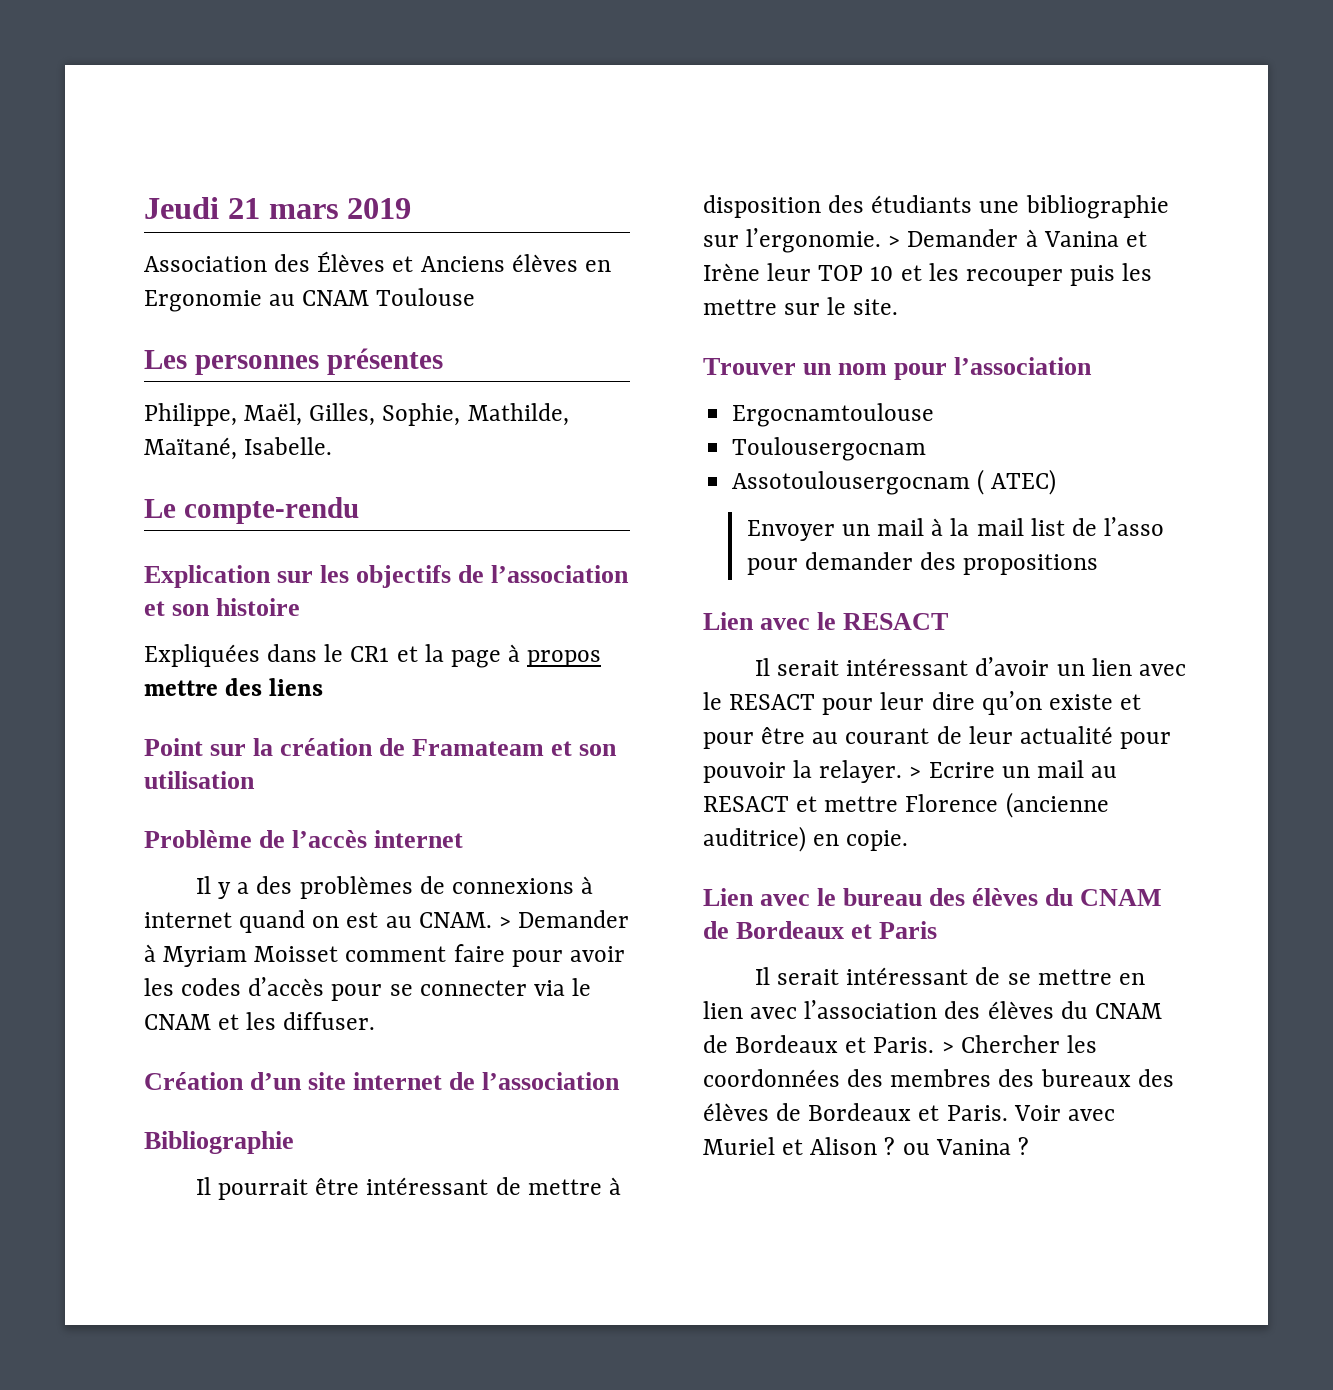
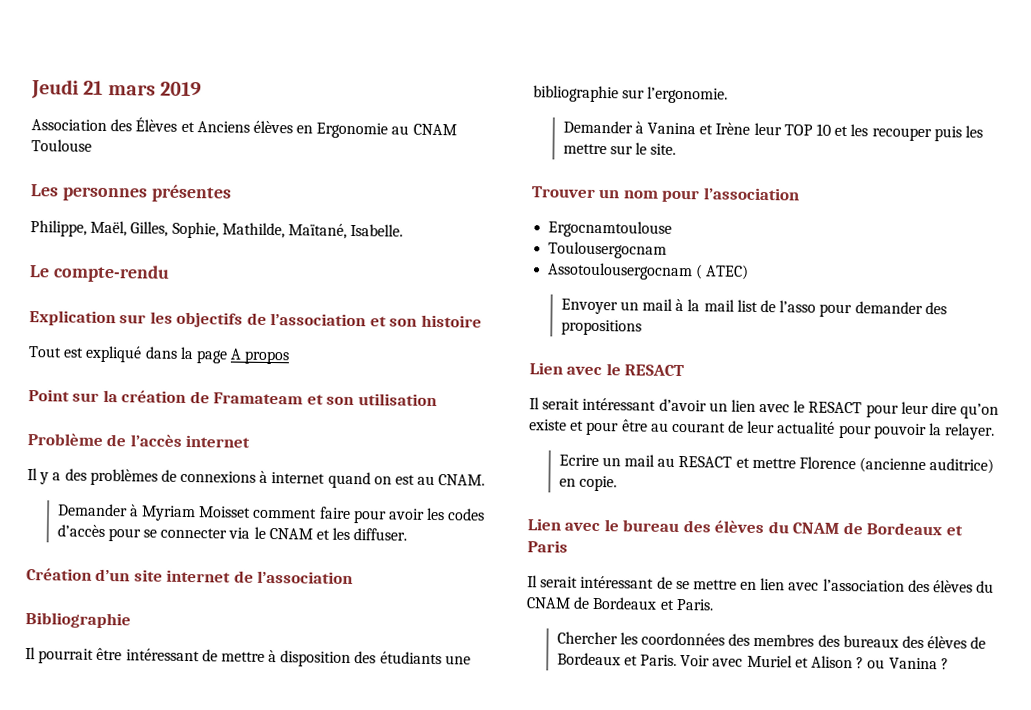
[144,644,418,667] Expliquées dans le CR1 et -> [28,345,178,363] Tout est expliqué dans
[508,644,521,662] à -> [230,348,243,360] A
[144,678,324,696] mettre des liens -> (291, 357) none
[498,916,511,928] > -> (486, 480) //
[888,235,901,247] > -> (729, 95) //
[909,766,922,778] > -> (996, 431) //
[941,1041,954,1053] > -> (714, 604) //

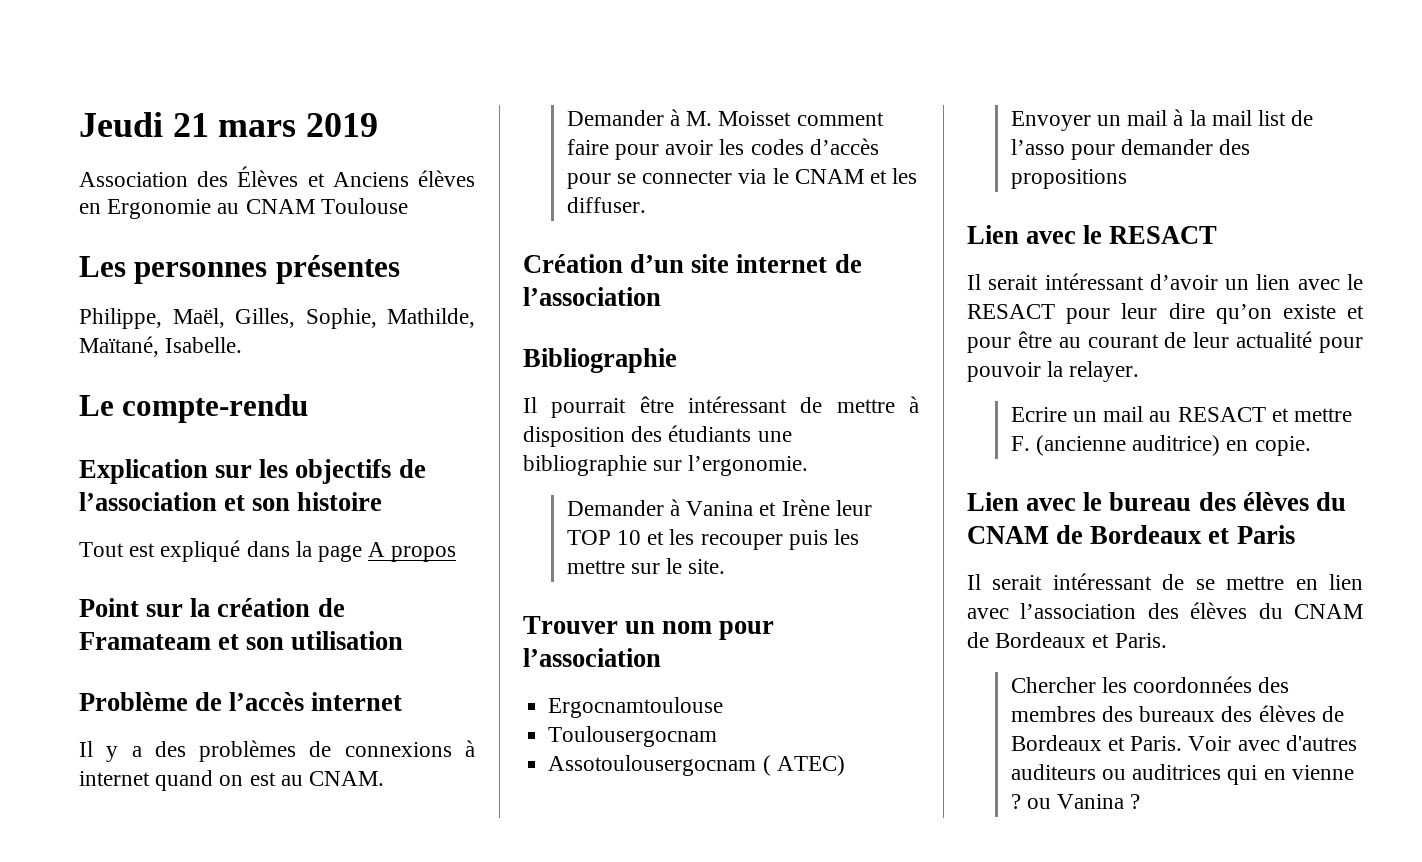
[141,505,197,522] Myriam -> [686,111,713,126] M.
[799,456,857,470] Florence -> [1010,436,1030,451] F.
[746,654,854,669] Muriel et Alison -> [1285,735,1357,751] [1010,764,1354,785] d'autres auditeurs ou auditrices qui en vienne

